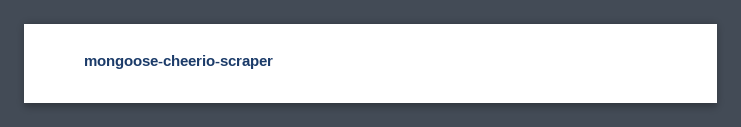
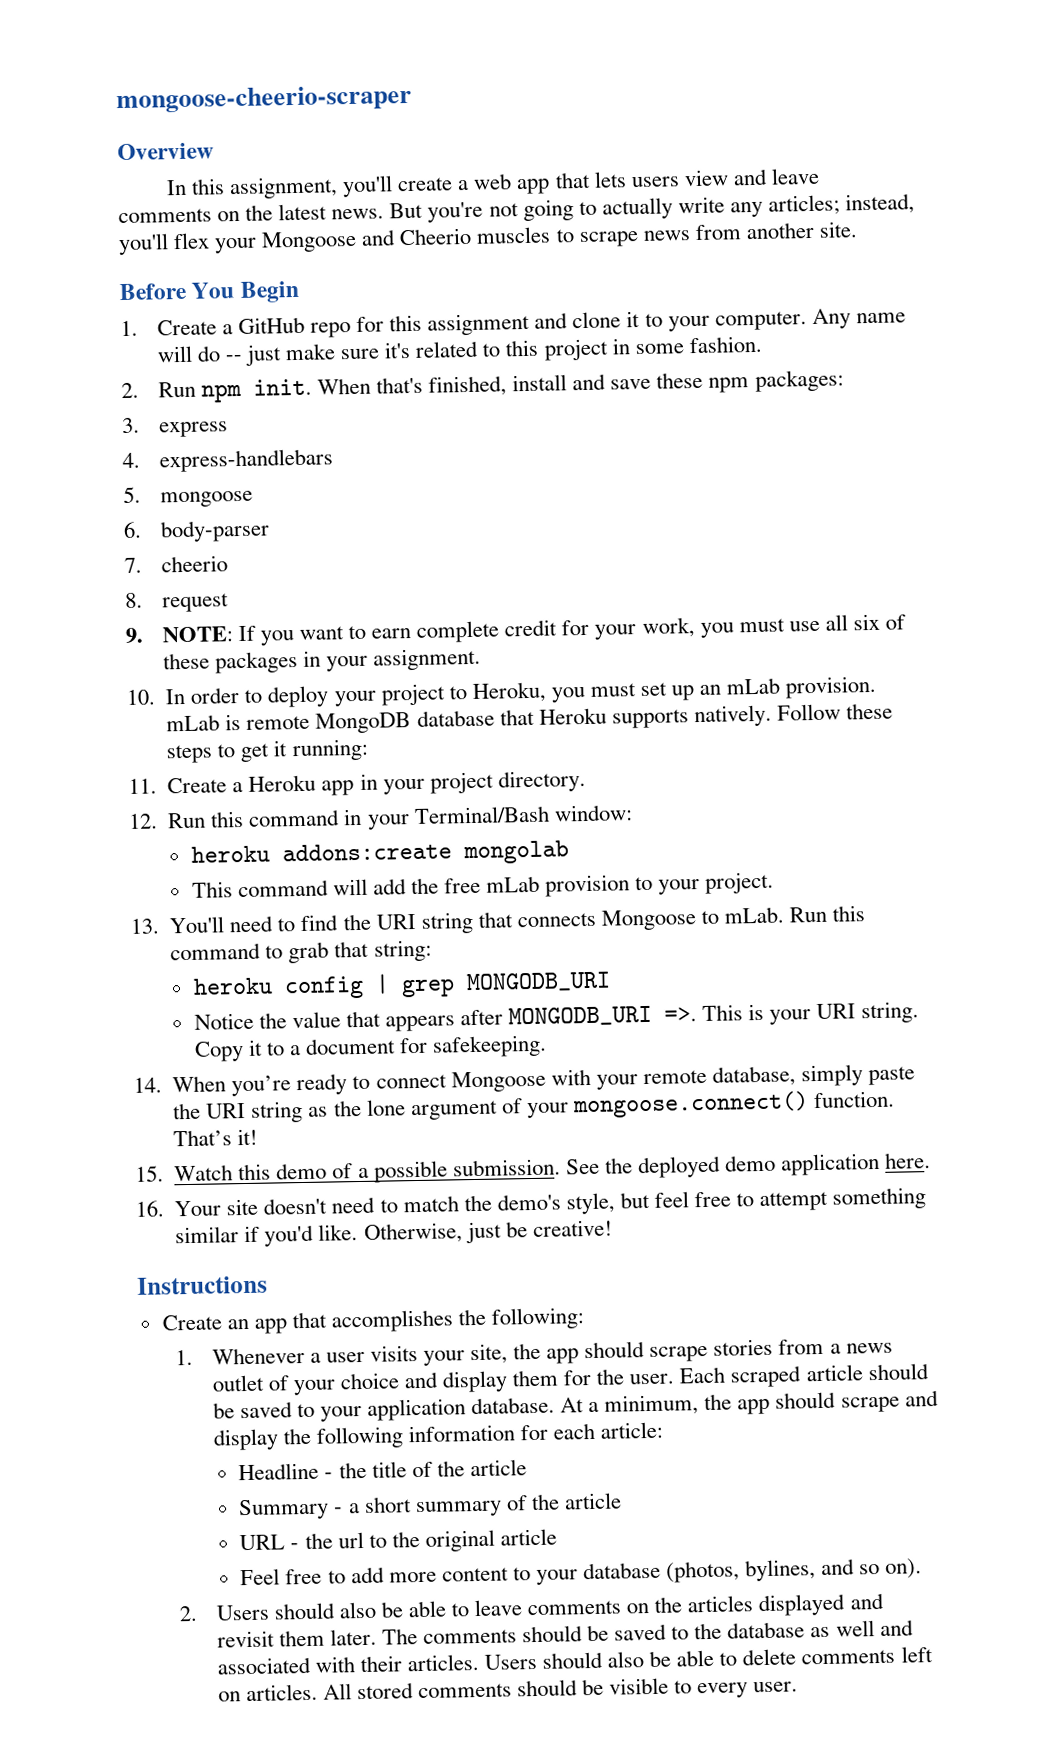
(273, 62) none -> [117,142,214,161] [165,167,820,200] [118,193,916,224] [118,221,857,256] [119,280,300,303] [120,308,906,338] [156,335,762,366] [121,369,844,403] [122,417,228,438] [122,448,333,473] [123,486,253,508] [123,519,270,543] [124,555,228,574] [125,592,229,613] [125,613,907,646] [162,647,482,674] [126,675,878,708] [166,702,894,734] [166,738,369,764] [128,770,586,796] [128,804,633,830] [190,840,569,865] [191,871,775,898] [130,905,866,934] [170,939,432,964] [192,971,611,1000] [193,1001,920,1032] [193,1034,548,1062] [133,1064,916,1097] [172,1090,895,1123] [173,1128,259,1147] [135,1152,932,1183] [135,1187,927,1217] [175,1219,613,1247] [137,1275,268,1295] [161,1307,585,1334] [174,1338,893,1366] [211,1363,929,1396] [212,1389,939,1422] [212,1421,664,1451] [238,1459,527,1481] [238,1492,622,1521] [239,1528,557,1552] [240,1558,923,1586] [178,1592,884,1622] [216,1619,914,1648] [216,1646,933,1675] [217,1677,799,1702] // Overview // In this assignment, you'll create a web app that lets users view and leave comments on the latest news. But you're not going to actually write any articles; instead, you'll flex your Mongoose and Cheerio muscles to scrape news from another site. // Before You Begin // 1. Create a GitHub repo for this assignment and clone it to your computer. Any name will do -- just make sure it's related to this project in some fashion. // 2. Run npm init. When that's finished, install and save these npm packages: // 3. express // 4. express-handlebars // 5. mongoose // 6. body-parser // 7. cheerio // 8. request // 9. NOTE: If you want to earn complete credit for your work, you must use all six of these packages in your assignment. // 10. In order to deploy your project to Heroku, you must set up an mLab provision. mLab is remote MongoDB database that Heroku supports natively. Follow these steps to get it running: // 11. Create a Heroku app in your project directory. // 12. Run this command in your Terminal/Bash window: // heroku addons:create mongolab // This command will add the free mLab provision to your project. // 13. You'll need to find the URI string that connects Mongoose to mLab. Run this command to grab that string: // heroku config | grep MONGODB_URI // Notice the value that appears after MONGODB_URI =>. This is your URI string. Copy it to a document for safekeeping. // 14. When you’re ready to connect Mongoose with your remote database, simply paste the URI string as the lone argument of your mongoose.connect() function. That’s it! // 15. Watch this demo of a possible submission. See the deployed demo application here. // 16. Your site doesn't need to match the demo's style, but feel free to attempt something similar if you'd like. Otherwise, just be creative! // Instructions // Create an app that accomplishes the following: // 1. Whenever a user visits your site, the app should scrape stories from a news outlet of your choice and display them for the user. Each scraped article should be saved to your application database. At a minimum, the app should scrape and display the following information for each article: // Headline - the title of the article // Summary - a short summary of the article // URL - the url to the original article // Feel free to add more content to your database (photos, bylines, and so on). // 2. Users should also be able to leave comments on the articles displayed and revisit them later. The comments should be saved to the database as well and associated with their articles. Users should also be able to delete comments left on articles. All stored comments should be visible to every user.

